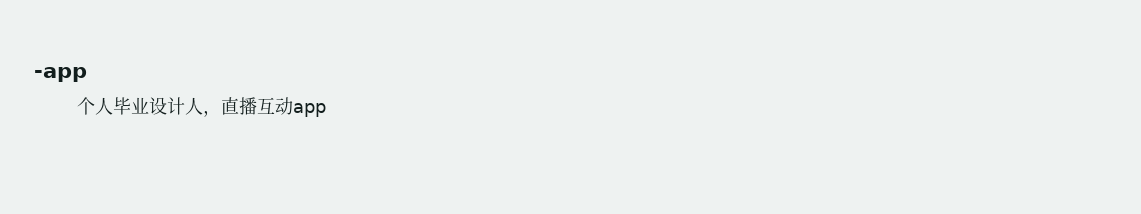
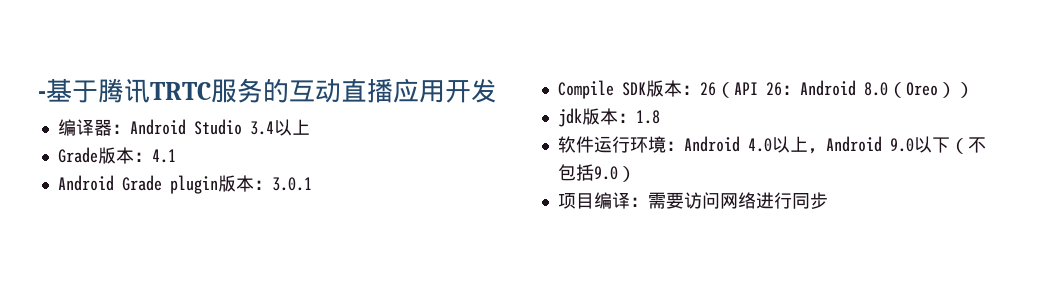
[34,67,87,82] [77,97,327,117] -app // 个人毕业设计人，直播互动app -> [38,78,497,103] [57,119,310,136] [57,147,176,164] [57,175,312,194] [557,80,974,99] [557,108,660,127] [557,136,986,154] [557,164,636,182] [557,192,828,209] -基于腾讯TRTC服务的互动直播应用开发 // 编译器：Android Studio 3.4以上 // Grade版本：4.1 // Android Grade plugin版本：3.0.1 // Compile SDK版本：26（API 26：Android 8.0（Oreo）） // jdk版本：1.8 // 软件运行环境：Android 4.0以上，Android 9.0以下（不包括9.0） // 项目编译：需要访问网络进行同步

